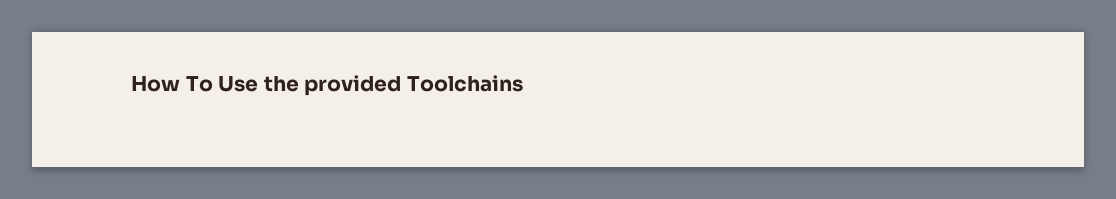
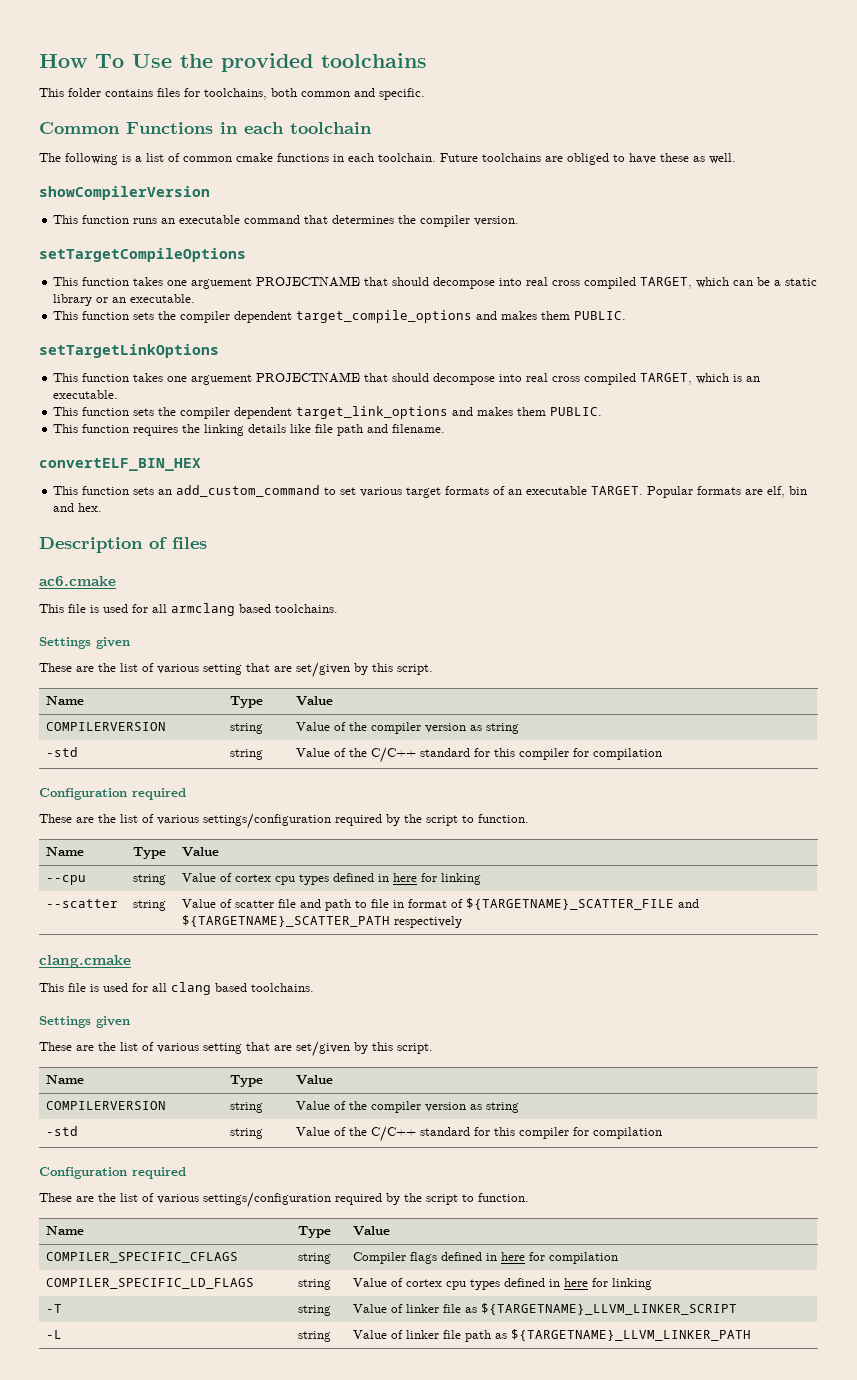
[406,75,523,92] Toolchains -> [321,53,427,68] [39,88,425,100] [39,122,372,134] [39,153,736,165] [39,186,210,200] [53,215,520,227] [39,248,246,262] [53,276,818,289] [53,294,196,306] [53,310,627,323] [39,344,219,358] [53,372,761,385] [53,390,119,399] [53,406,603,419] [53,424,446,436] [39,458,201,471] [53,485,808,498] [53,503,103,512] [39,537,207,553] [39,576,116,586] [39,603,338,616] [39,637,130,649] [39,662,433,678] [46,696,85,705] [230,696,264,708] [296,696,334,706] [46,722,167,731] [230,723,264,734] [296,722,520,734] [46,747,79,757] [230,749,264,760] [296,747,663,763] [39,788,186,800] [39,813,529,829] [46,847,85,856] [133,847,167,859] [182,847,220,857] [46,875,87,885] [133,874,167,885] [182,873,482,885] [46,899,119,908] [133,900,167,911] [182,898,700,911] [182,915,463,928] [39,955,131,968] [39,982,314,995] [39,1016,130,1028] [39,1041,433,1057] [46,1075,85,1084] [230,1075,264,1087] [296,1075,334,1085] [46,1101,167,1110] [230,1102,264,1113] [296,1101,520,1113] [46,1126,79,1136] [230,1128,264,1139] [296,1126,663,1142] [39,1167,186,1179] [39,1192,529,1208] [46,1226,85,1235] [298,1226,332,1238] [353,1226,391,1236] [46,1252,239,1263] [298,1253,332,1264] [353,1252,619,1264] [46,1278,255,1289] [298,1279,332,1290] [353,1278,653,1290] [46,1304,63,1313] [298,1305,332,1316] [353,1303,738,1315] [46,1330,63,1339] [298,1331,332,1342] [353,1329,752,1342] toolchains // This folder contains files for toolchains, both common and specific. // Common Functions in each toolchain // The following is a list of common cmake functions in each toolchain. Future toolchains are obliged to have these as well. // showCompilerVersion // This function runs an executable command that determines the compiler version. // setTargetCompileOptions // This function takes one arguement PROJECTNAME that should decompose into real cross compiled TARGET, which can be a static library or an executable. // This function sets the compiler dependent target_compile_options and makes them PUBLIC. // setTargetLinkOptions // This function takes one arguement PROJECTNAME that should decompose into real cross compiled TARGET, which is an executable. // This function sets the compiler dependent target_link_options and makes them PUBLIC. // This function requires the linking details like file path and filename. // convertELF_BIN_HEX // This function sets an add_custom_command to set various target formats of an executable TARGET. Popular formats are elf, bin and hex. // Description of files // ac6.cmake // This file is used for all armclang based toolchains. // Settings given // These are the list of various setting that are set/given by this script. // Name | Type | Value // COMPILERVERSION | string | Value of the compiler version as string // -std | string | Value of the C/C++ standard for this compiler for compilation // Configuration required // These are the list of various settings/configuration required by the script to function. // Name | Type | Value // --cpu | string | Value of cortex cpu types defined in here for linking // --scatter | string | Value of scatter file and path to file in format of ${TARGETNAME}_SCATTER_FILE and ${TARGETNAME}_SCATTER_PATH respectively // clang.cmake // This file is used for all clang based toolchains. // Settings given // These are the list of various setting that are set/given by this script. // Name | Type | Value // COMPILERVERSION | string | Value of the compiler version as string // -std | string | Value of the C/C++ standard for this compiler for compilation // Configuration required // These are the list of various settings/configuration required by the script to function. // Name | Type | Value // COMPILER_SPECIFIC_CFLAGS | string | Compiler flags defined in here for compilation // COMPILER_SPECIFIC_LD_FLAGS | string | Value of cortex cpu types defined in here for linking // -T | string | Value of linker file as ${TARGETNAME}_LLVM_LINKER_SCRIPT // -L | string | Value of linker file path as ${TARGETNAME}_LLVM_LINKER_PATH

